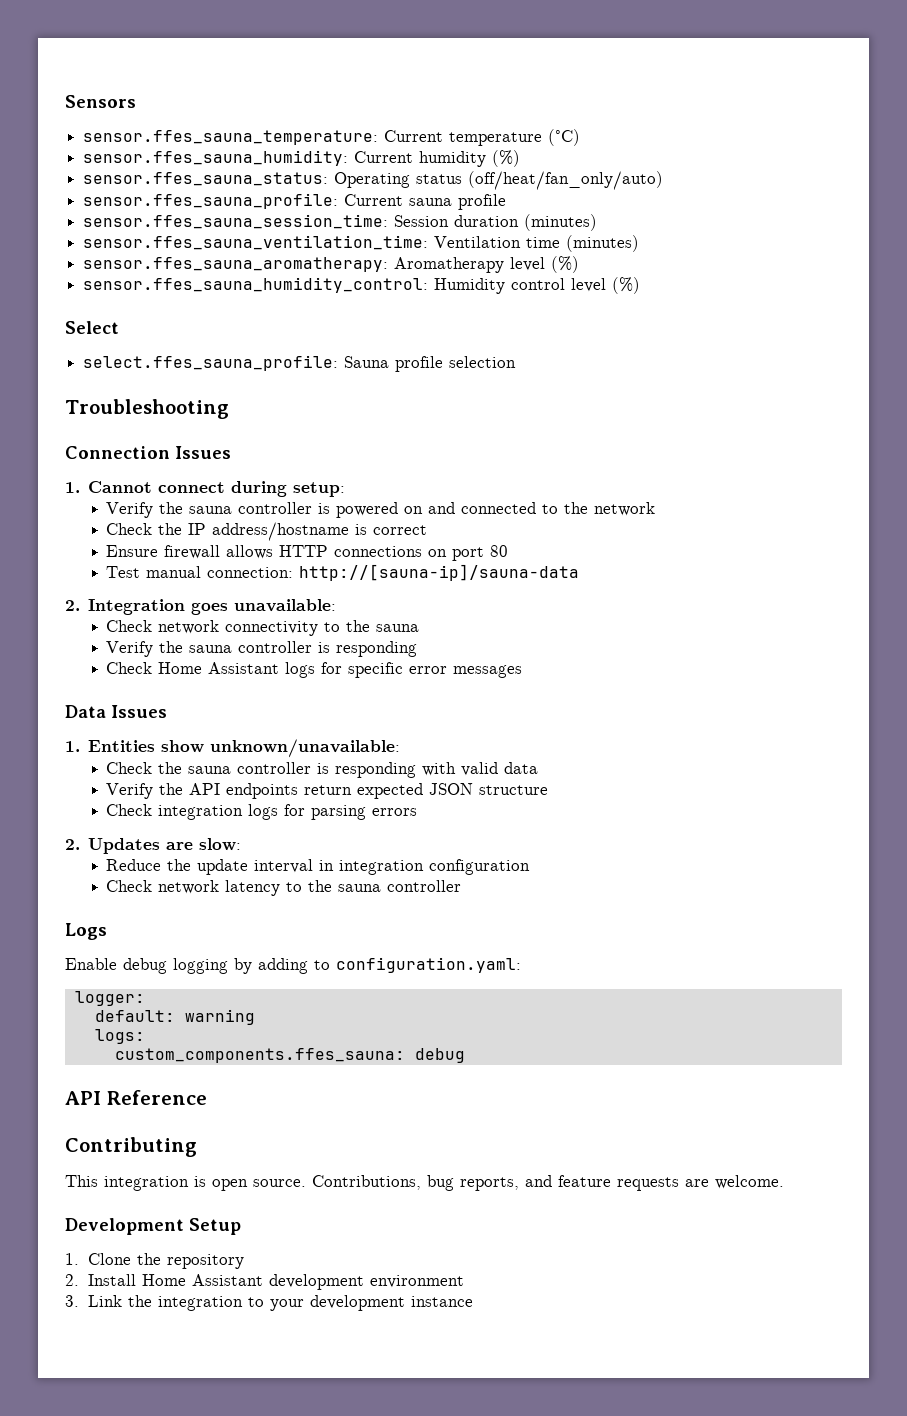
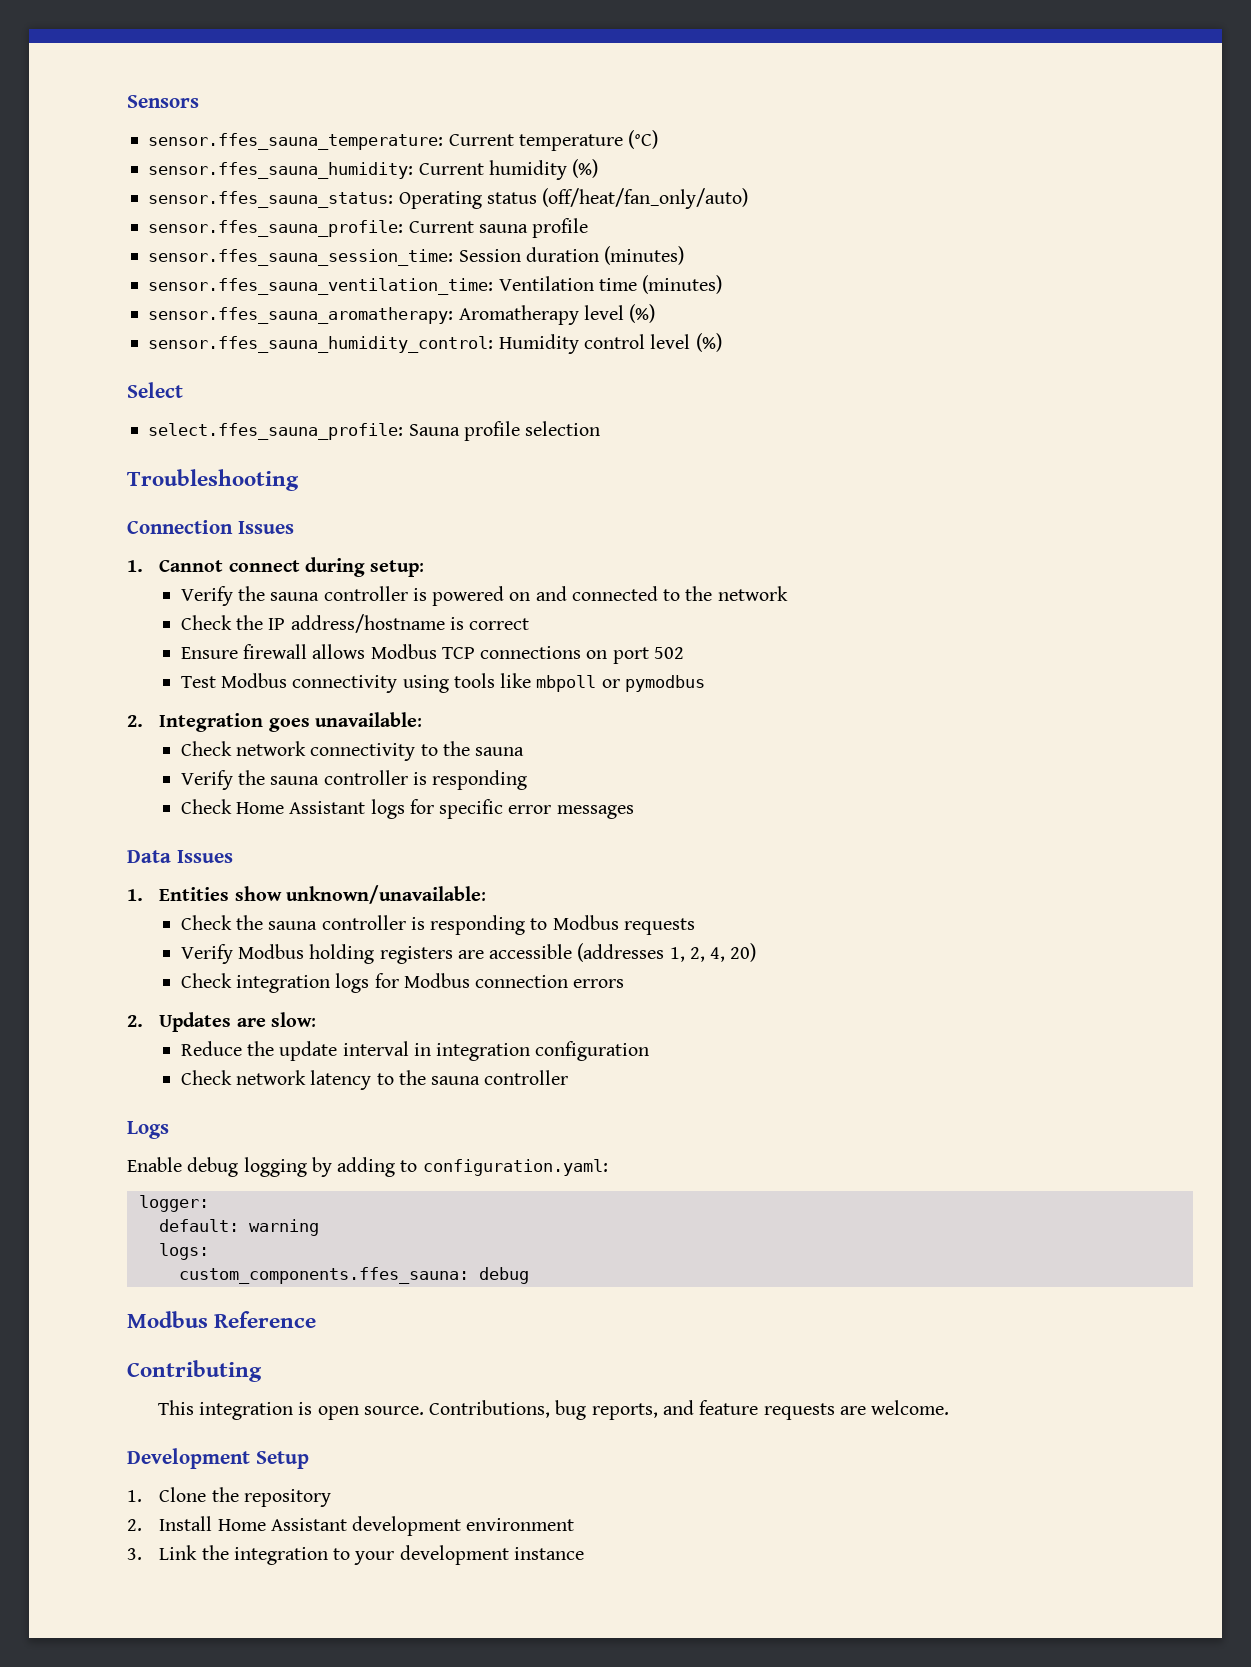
[279,545,329,557] HTTP -> [370,644,475,659] Modbus TCP
[490,545,509,557] 80 -> [653,647,684,659] 502
[146,564,580,581] manual connection: http://[sauna-ip]/sauna-data -> [221,673,705,693] Modbus connectivity using tools like mbpoll or pymodbus
[422,762,539,776] [106,783,549,799] with valid data // Verify the API endpoints return expected JSON structure -> [530,915,695,935] [180,943,757,964] to Modbus requests // Verify Modbus holding registers are accessible (addresses 1, 2, 4, 20)
[311,805,367,820] parsing -> [403,973,569,988] Modbus connection
[65,1091,101,1105] API -> [127,1311,208,1328] Modbus

